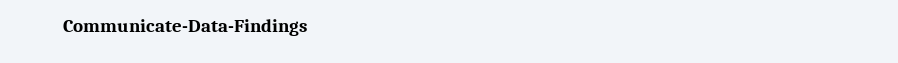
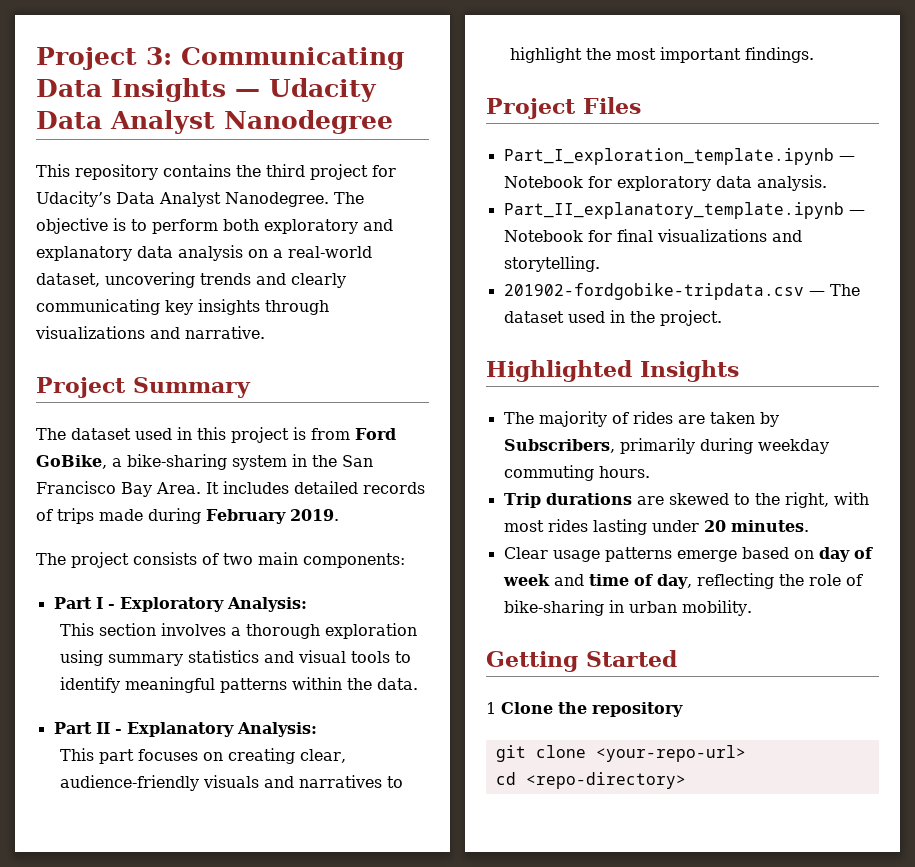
[63,19,307,36] Communicate-Data-Findings -> [36,47,404,70] [36,78,377,102] [36,110,393,134] [36,164,396,180] [36,191,364,207] [36,218,393,234] [36,245,372,261] [36,272,346,288] [36,299,329,315] [35,326,265,339] [36,377,251,398] [36,427,396,443] [36,454,373,470] [36,481,425,497] [36,508,339,524] [36,552,405,568] [53,597,307,612] [60,623,418,639] [60,650,412,666] [60,677,419,693] [53,722,317,737] [60,748,347,764] [60,775,404,791] [510,47,815,63] [486,97,641,119] [503,148,855,165] [503,175,827,191] [503,202,865,219] [503,229,802,242] [503,256,600,272] [503,283,860,300] [503,310,722,326] [486,360,739,382] [503,411,779,427] [503,438,829,454] [503,465,650,481] [503,492,869,508] [503,519,809,535] [503,547,873,562] [502,573,863,589] [503,600,752,616] [486,650,677,672] [486,702,683,717] [495,745,746,762] [495,772,686,789] Project 3: Communicating Data Insights — Udacity Data Analyst Nanodegree // This repository contains the third project for Udacity’s Data Analyst Nanodegree. The objective is to perform both exploratory and explanatory data analysis on a real-world dataset, uncovering trends and clearly communicating key insights through visualizations and narrative. // Project Summary // The dataset used in this project is from Ford GoBike, a bike-sharing system in the San Francisco Bay Area. It includes detailed records of trips made during February 2019. // The project consists of two main components: // Part I - Exploratory Analysis: // This section involves a thorough exploration using summary statistics and visual tools to identify meaningful patterns within the data. // Part II - Explanatory Analysis: // This part focuses on creating clear, audience-friendly visuals and narratives to highlight the most important findings. // Project Files // Part_I_exploration_template.ipynb — Notebook for exploratory data analysis. // Part_II_explanatory_template.ipynb — Notebook for final visualizations and storytelling. // 201902-fordgobike-tripdata.csv — The dataset used in the project. // Highlighted Insights // The majority of rides are taken by Subscribers, primarily during weekday commuting hours. // Trip durations are skewed to the right, with most rides lasting under 20 minutes. // Clear usage patterns emerge based on day of week and time of day, reflecting the role of bike-sharing in urban mobility. // Getting Started // 1 Clone the repository // git clone <your-repo-url> // cd <repo-directory>

